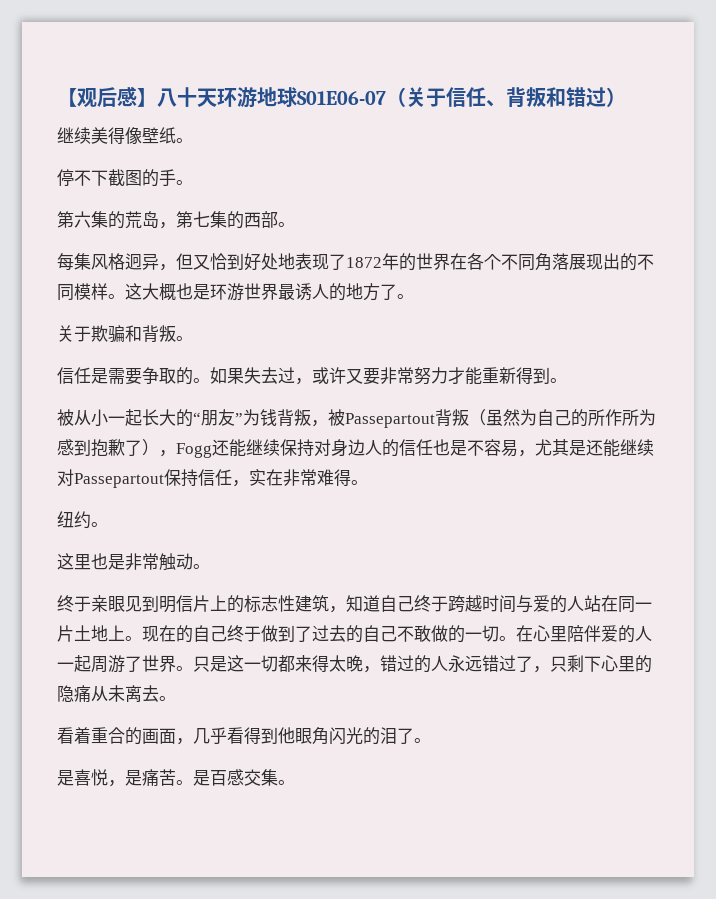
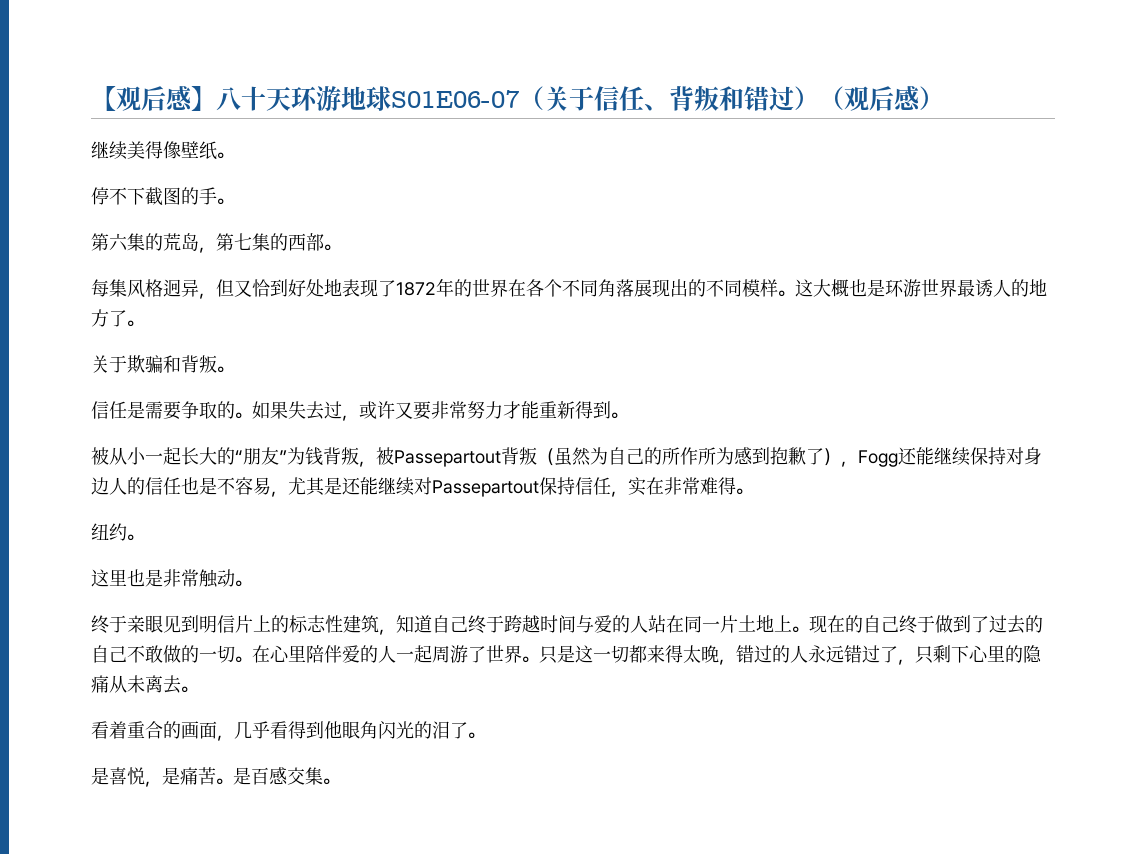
(626, 97) none -> [819,86,944,111] （观后感）

